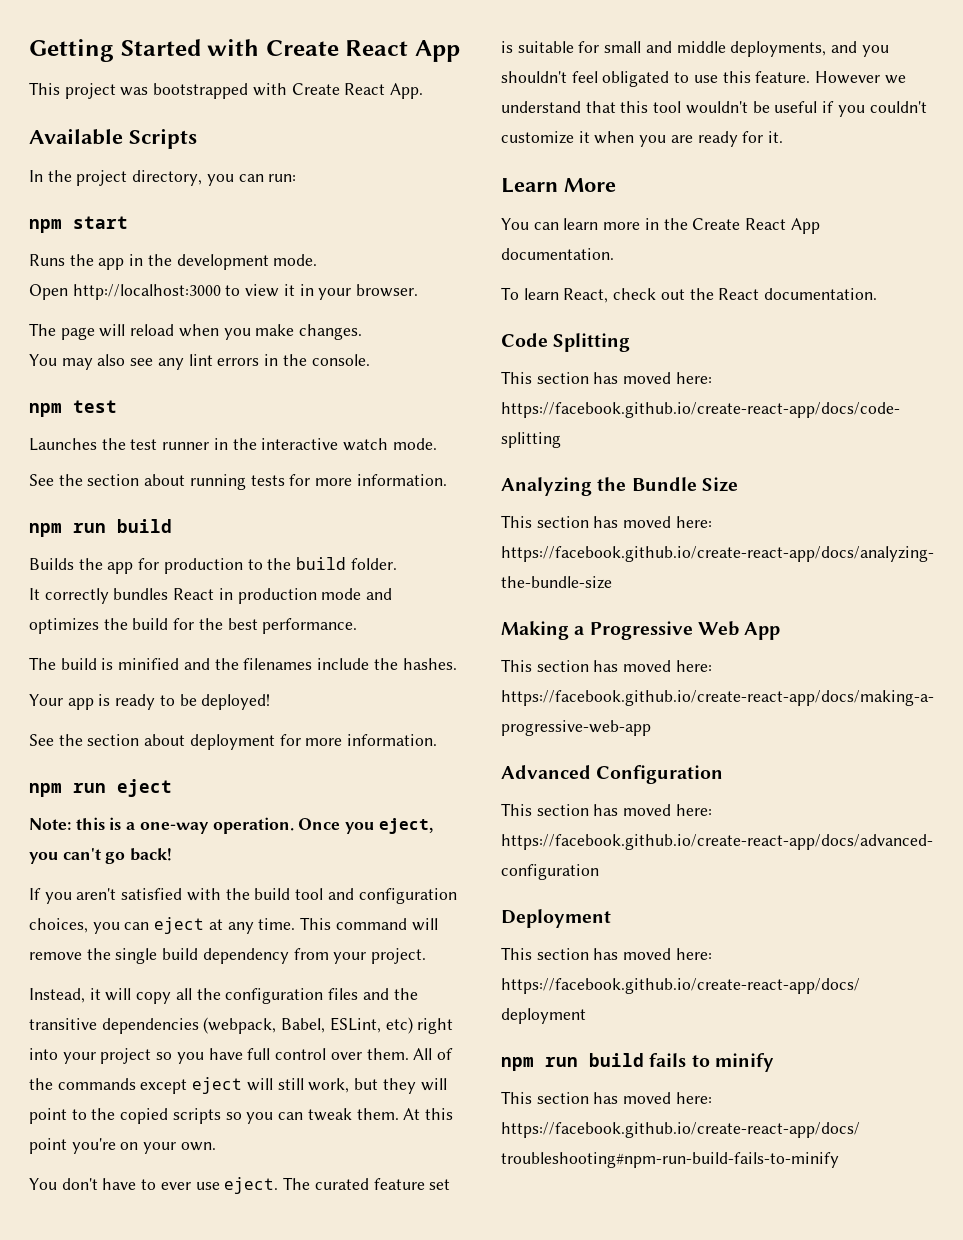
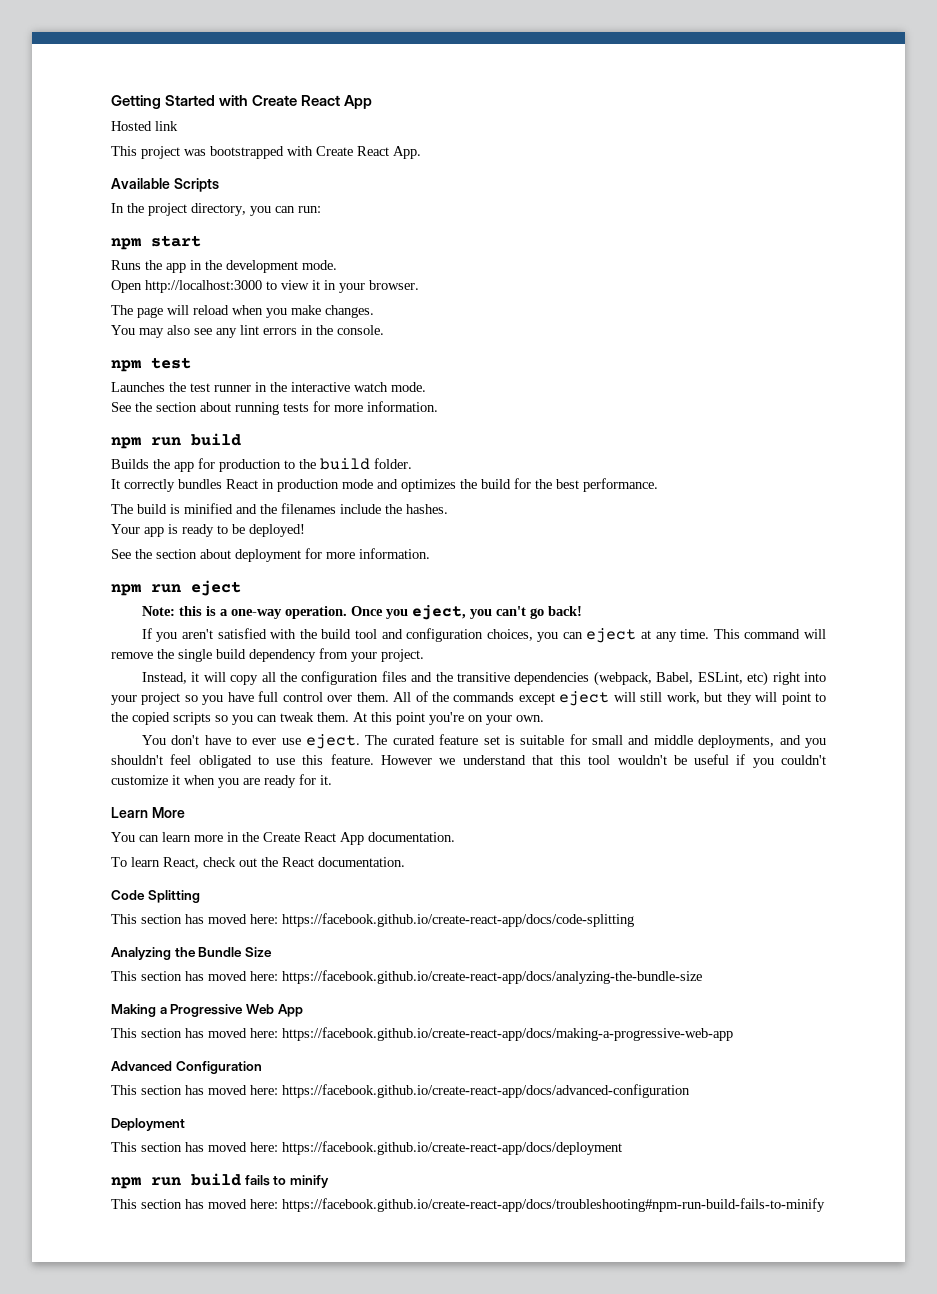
(461, 51) none -> [111,121,178,131] // Hosted link

